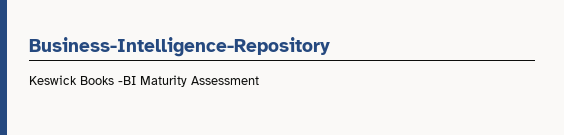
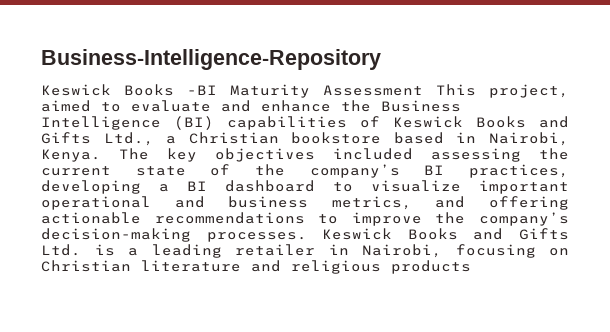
(259, 80) none -> [436,84,569,98] [41,100,461,112] [41,116,569,130] [41,132,569,146] [41,148,569,162] [41,164,569,178] [41,180,569,194] [41,196,569,210] [41,212,570,226] [41,228,570,242] [41,244,569,258] [41,260,471,274] This project, aimed to evaluate and enhance the Business Intelligence (BI) capabilities of Keswick Books and Gifts Ltd., a Christian bookstore based in Nairobi, Kenya. The key objectives included assessing the current state of the company’s BI practices, developing a BI dashboard to visualize important operational and business metrics, and offering actionable recommendations to improve the company’s decision-making processes. Keswick Books and Gifts Ltd. is a leading retailer in Nairobi, focusing on Christian literature and religious products

